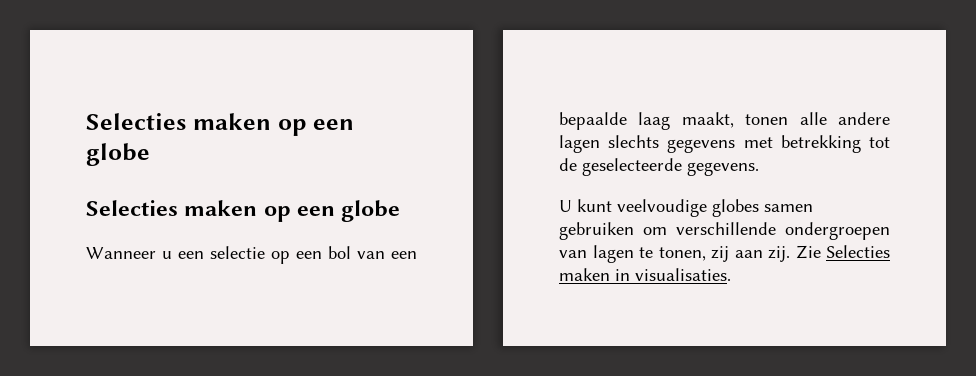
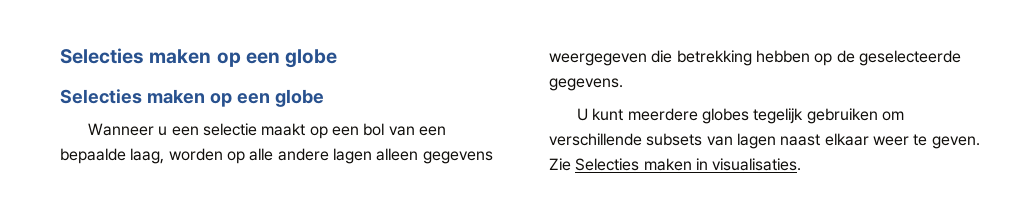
(265, 252) none -> [261,123,306,136] maakt
[638,112,890,130] [559,135,890,153] laag maakt, tonen alle andere lagen slechts gegevens met betrekking tot -> [130,148,493,164] [549,50,833,66] laag, worden op alle andere lagen alleen gegevens weergegeven die betrekking hebben op
[617,199,813,217] veelvoudige globes samen -> [627,108,804,124] meerdere globes tegelijk
[785,222,890,240] ondergroepen -> [646,133,703,146] subsets
[639,246,790,262] te tonen, zij aan zij. -> [780,133,980,149] naast elkaar weer te geven.

